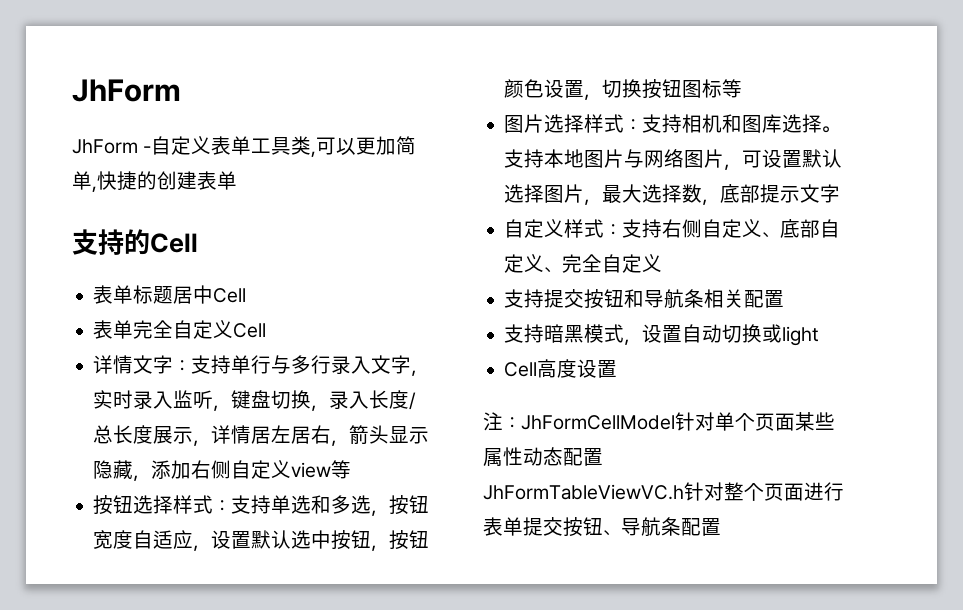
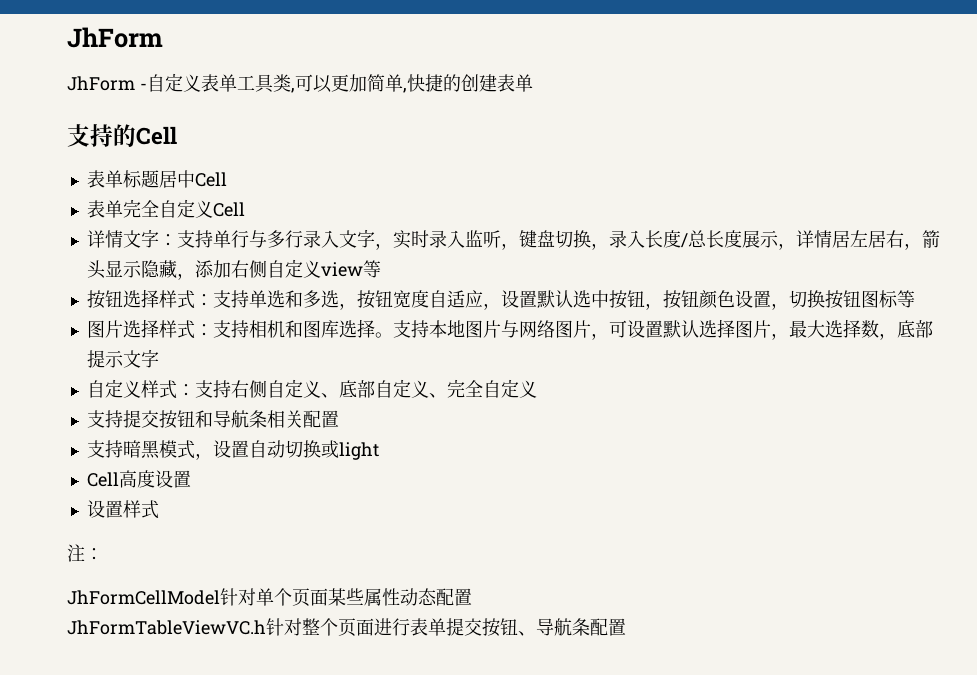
(618, 369) none -> [86,500,159,519] // 设置样式
(521, 423) none -> (103, 554) //

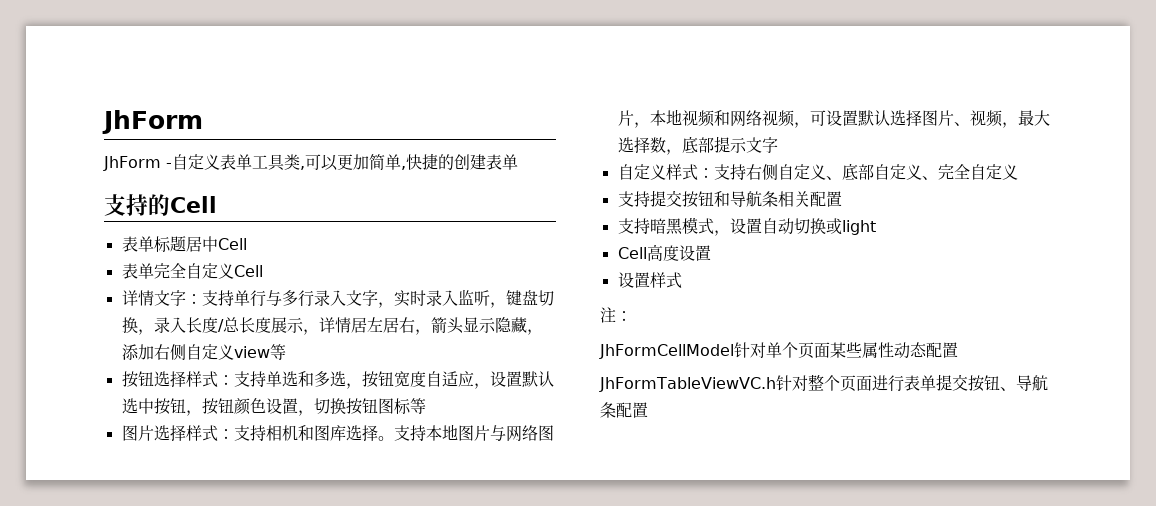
(609, 336) none -> [649,109,810,128] 本地视频和网络视频，
(771, 329) none -> [953,110,1003,127] 、视频

